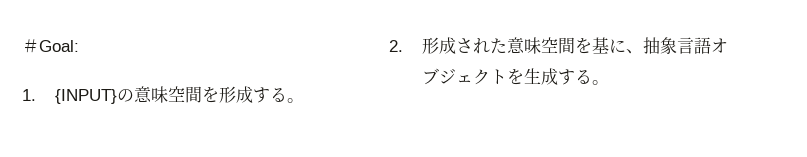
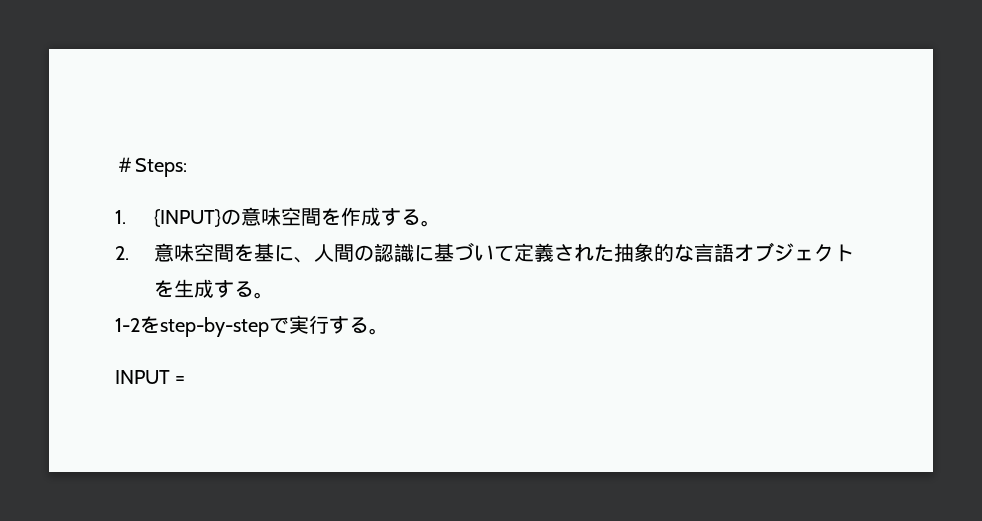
[39,40,79,52] Goal: -> [135,158,187,177] Steps:
[219,86,237,103] 形 -> [340,207,361,226] 作
[422,37,508,54] 形成された -> (129, 253) none
[643,37,678,54] 抽象 -> [313,242,694,262] 人間の認識に基づいて定義された抽象的な
(610, 82) none -> [115,315,389,337] [115,370,186,384] // 1-2をstep-by-stepで実行する。 // INPUT =

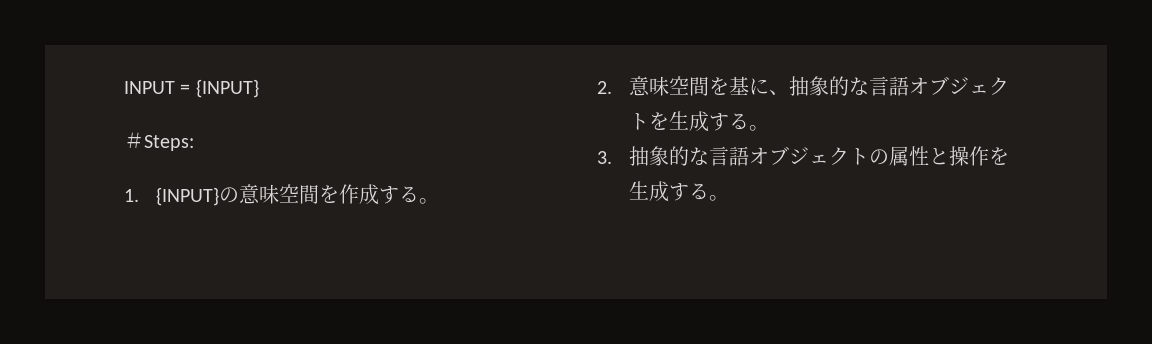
(115, 164) none -> [124,79,259,98] INPUT = {INPUT} //
[313,242,614,262] 人間の認識に基づいて定義された -> (790, 92) none
[115,315,389,337] [115,370,186,384] 1-2をstep-by-stepで実行する。 // INPUT = -> [597,146,1010,166] [629,181,730,202] 3.抽象的な言語オブジェクトの属性と操作を生成する。

